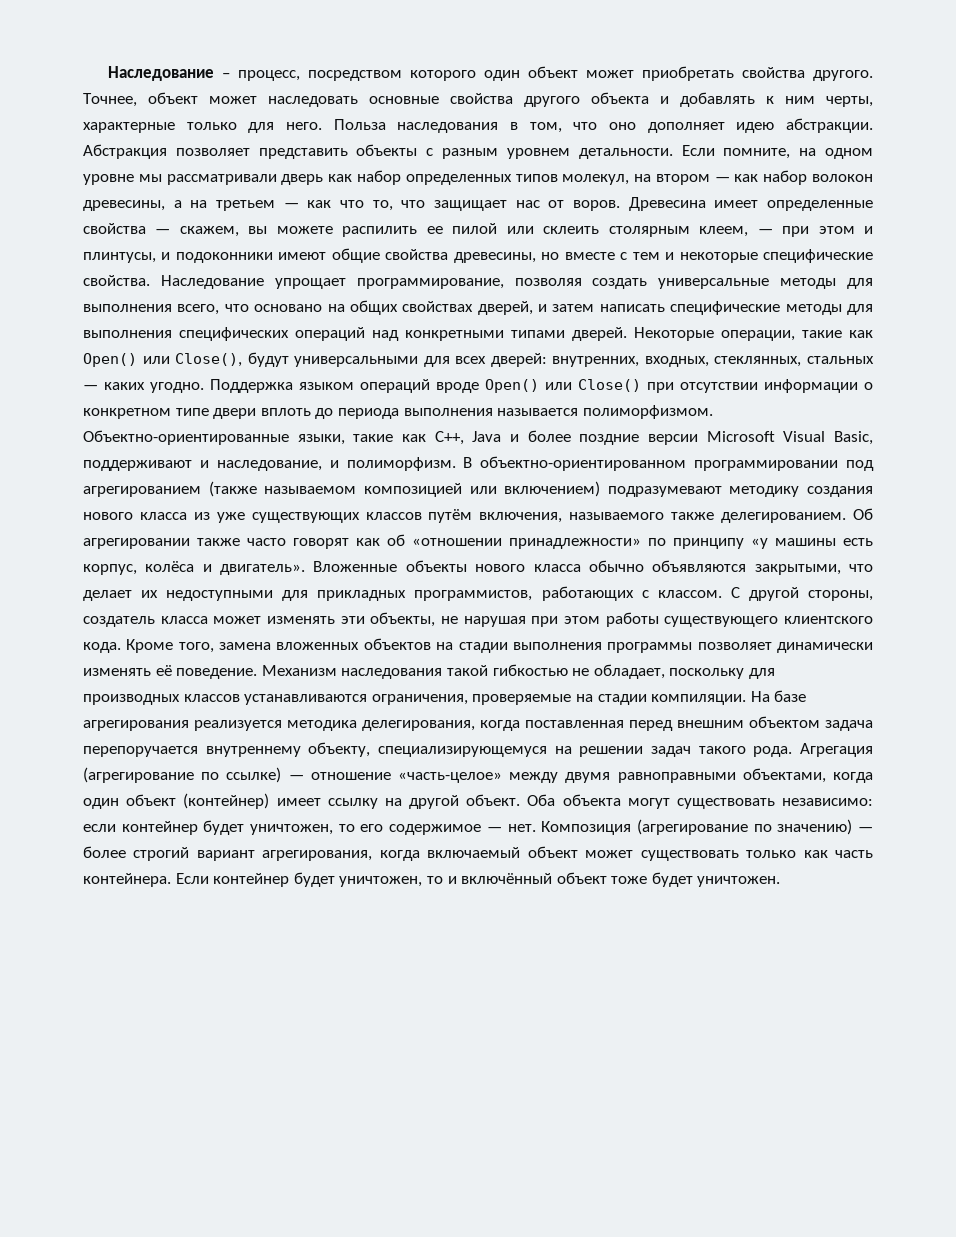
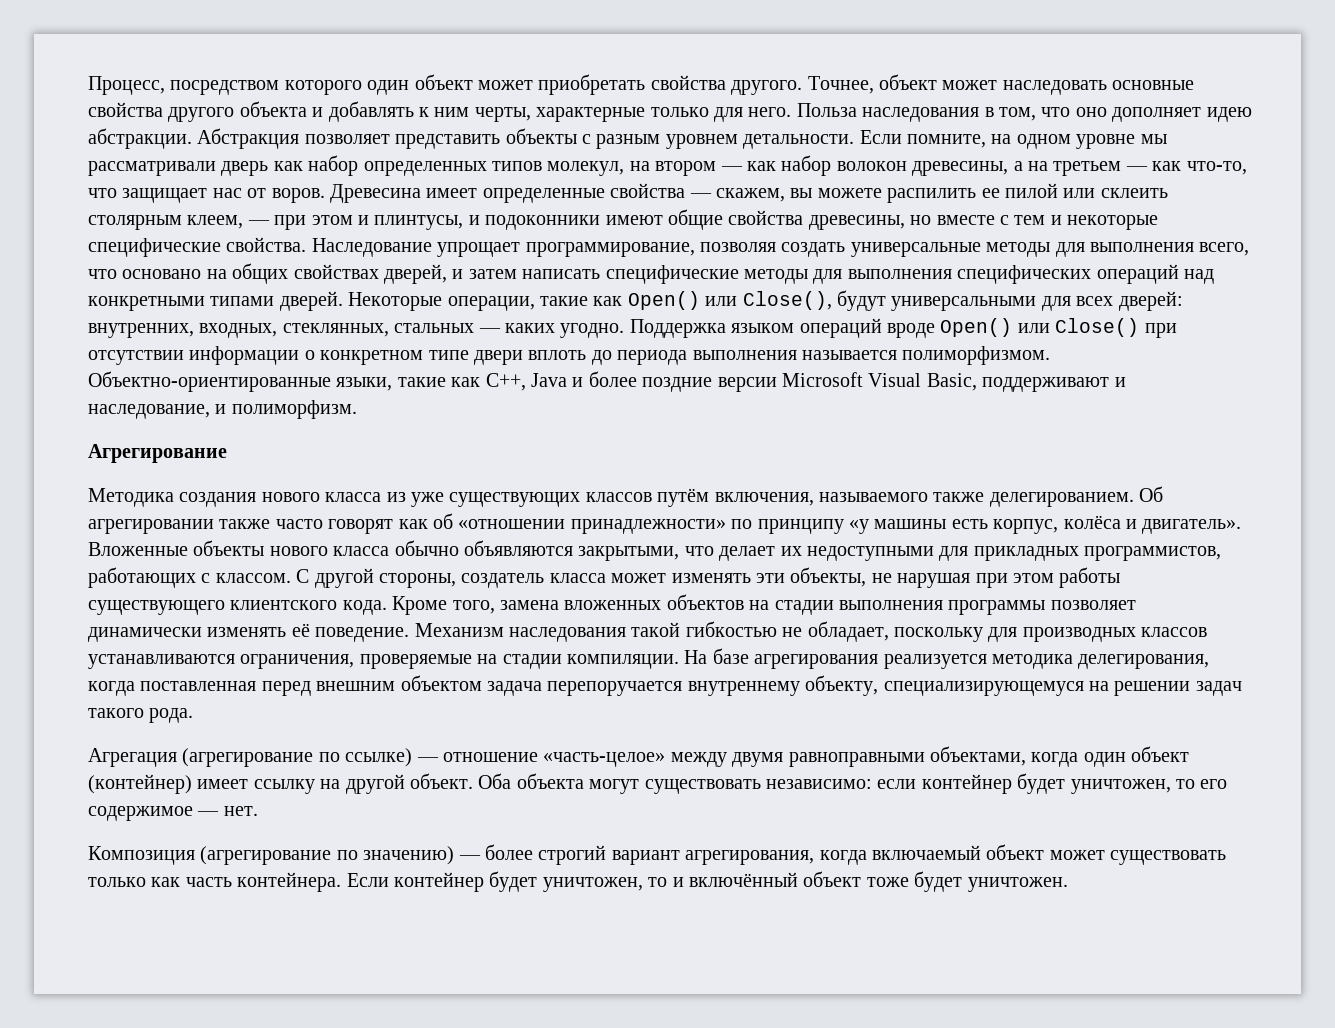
[108,66,301,81] Наследование – процесс, -> [88,76,165,95] Процесс,
[339,200,393,211] что то, -> [1186,161,1247,175] что-то,
[463,456,874,471] [83,481,800,497] В объектно-ориентированном программировании под агрегированием (также называемом композицией или включением) подразумевают методику -> [88,444,227,463] [88,488,174,507] // Агрегирование // Методика
(793, 751) none -> (194, 715) //
(536, 828) none -> (258, 811) //

